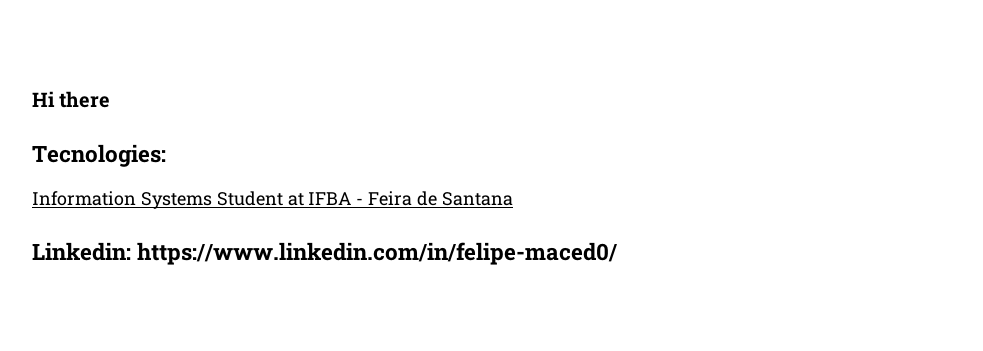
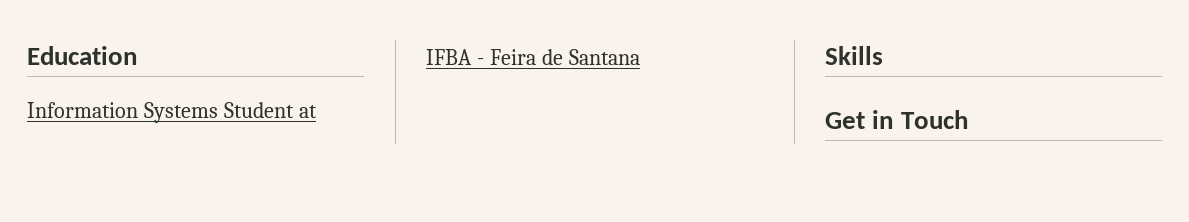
[32,91,111,108] [32,144,166,167] Hi there // Tecnologies: -> [27,46,137,65] Education
[32,242,618,265] Linkedin: https://www.linkedin.com/in/felipe-maced0/ -> [825,46,883,65] [825,110,968,129] Skills // Get in Touch

